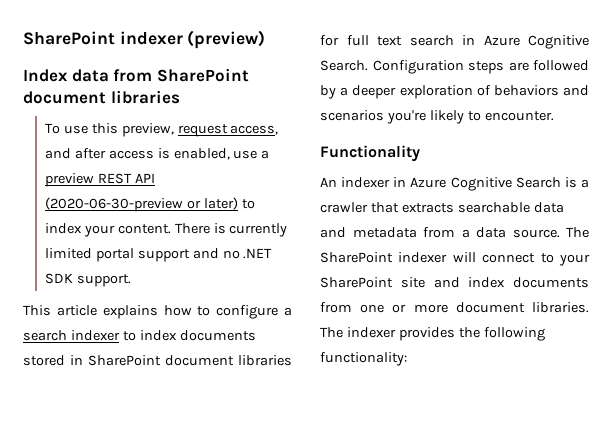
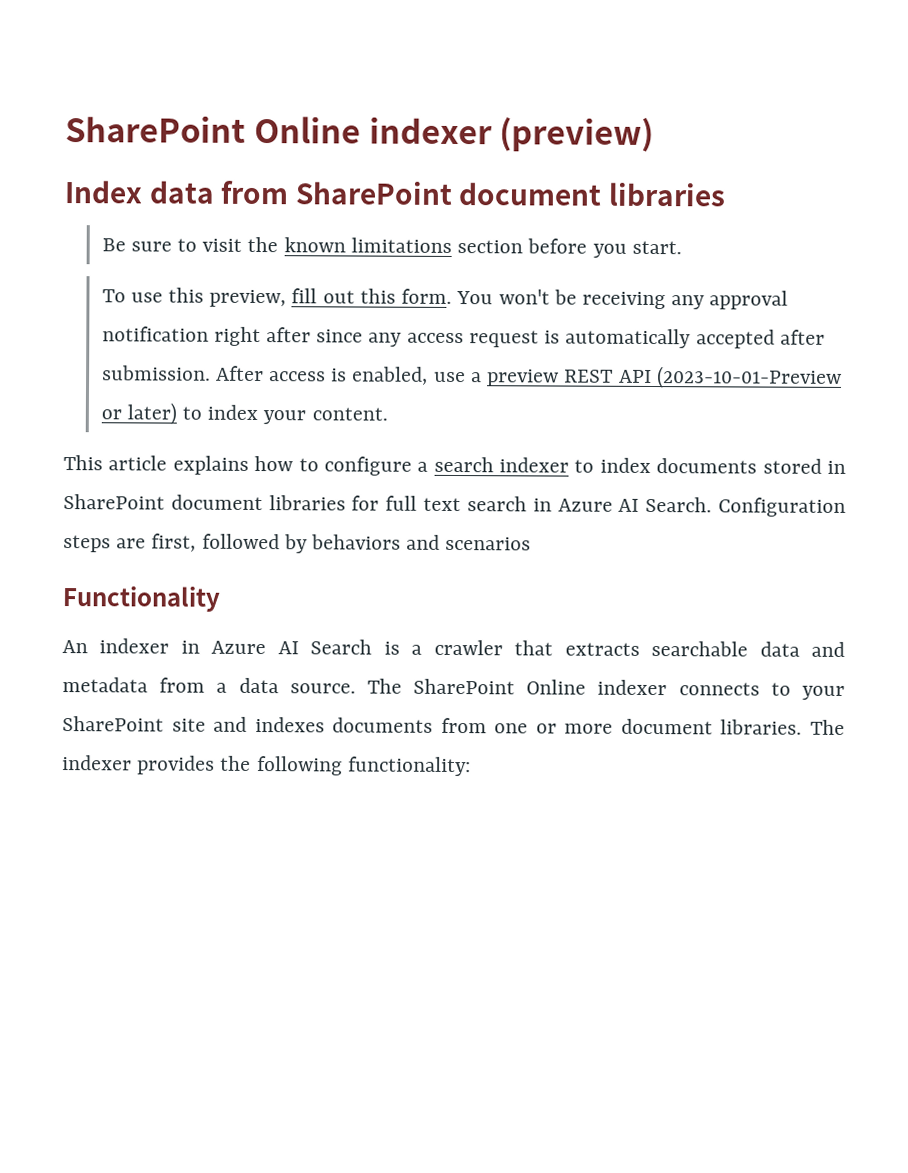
[23,31,115,45] SharePoint -> [65,115,361,144] SharePoint Online
[44,123,279,137] [44,148,106,159] To use this preview, request access, and after -> [101,236,682,258] [101,287,789,310] [101,326,825,349] [101,365,264,382] Be sure to visit the known limitations section before you start. // To use this preview, fill out this form. You won't be receiving any approval notification right after since any access request is automatically accepted after submission. After
[44,197,183,212] (2020-06-30-preview -> [656,366,842,389] (2023-10-01-Preview
[174,223,288,237] [44,248,273,262] [44,273,131,287] There is currently limited portal support and no .NET SDK support. -> (388, 414) none
[528,35,589,49] Cognitive -> [618,498,640,512] AI
(529, 66) none -> [151,533,197,552] first,
[340,85,491,99] a deeper exploration of -> (308, 544) none
[386,110,554,124] you're likely to encounter. -> (532, 543) none
[450,177,512,191] Cognitive -> [277,641,299,655] AI
[398,252,536,263] indexer will connect -> [526,679,760,696] Online indexer connects
[468,277,506,288] index -> [254,716,325,733] indexes

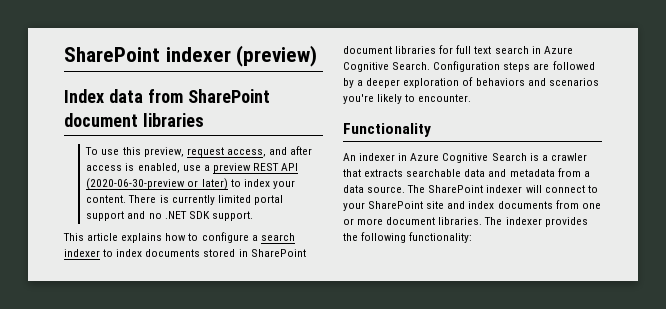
[65,115,361,144] SharePoint Online -> [64,47,160,62] SharePoint
[101,236,682,258] [101,287,789,310] [101,326,825,349] [101,365,264,382] Be sure to visit the known limitations section before you start. // To use this preview, fill out this form. You won't be receiving any approval notification right after since any access request is automatically accepted after submission. After -> [85,146,313,157] To use this preview, request access, and after
[656,366,842,389] (2023-10-01-Preview -> [86,178,186,190] (2020-06-30-preview
(388, 414) none -> [128,195,283,205] [86,211,253,221] There is currently limited portal support and no .NET SDK support.
[618,498,640,512] AI -> [343,62,389,72] Cognitive
[151,533,197,552] first, -> (550, 66) none
(308, 544) none -> [357,77,474,88] a deeper exploration of
(532, 543) none -> [343,94,472,104] you're likely to encounter.
[277,641,299,655] AI -> [442,153,489,163] Cognitive
[526,679,760,696] Online indexer connects -> [486,185,585,193] indexer will connect
[254,716,325,733] indexes -> [468,201,495,209] index

